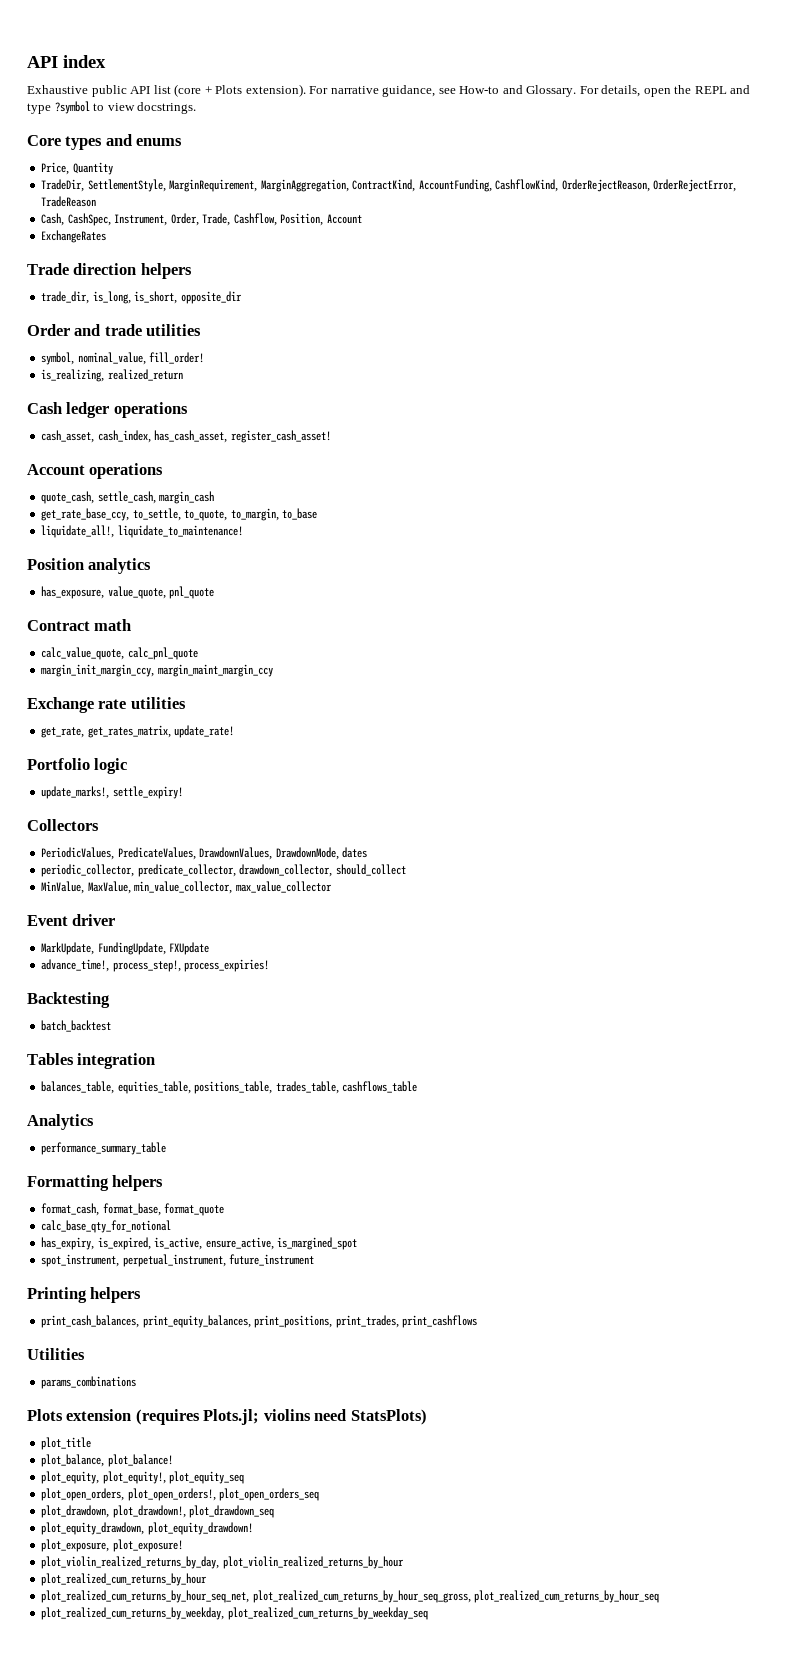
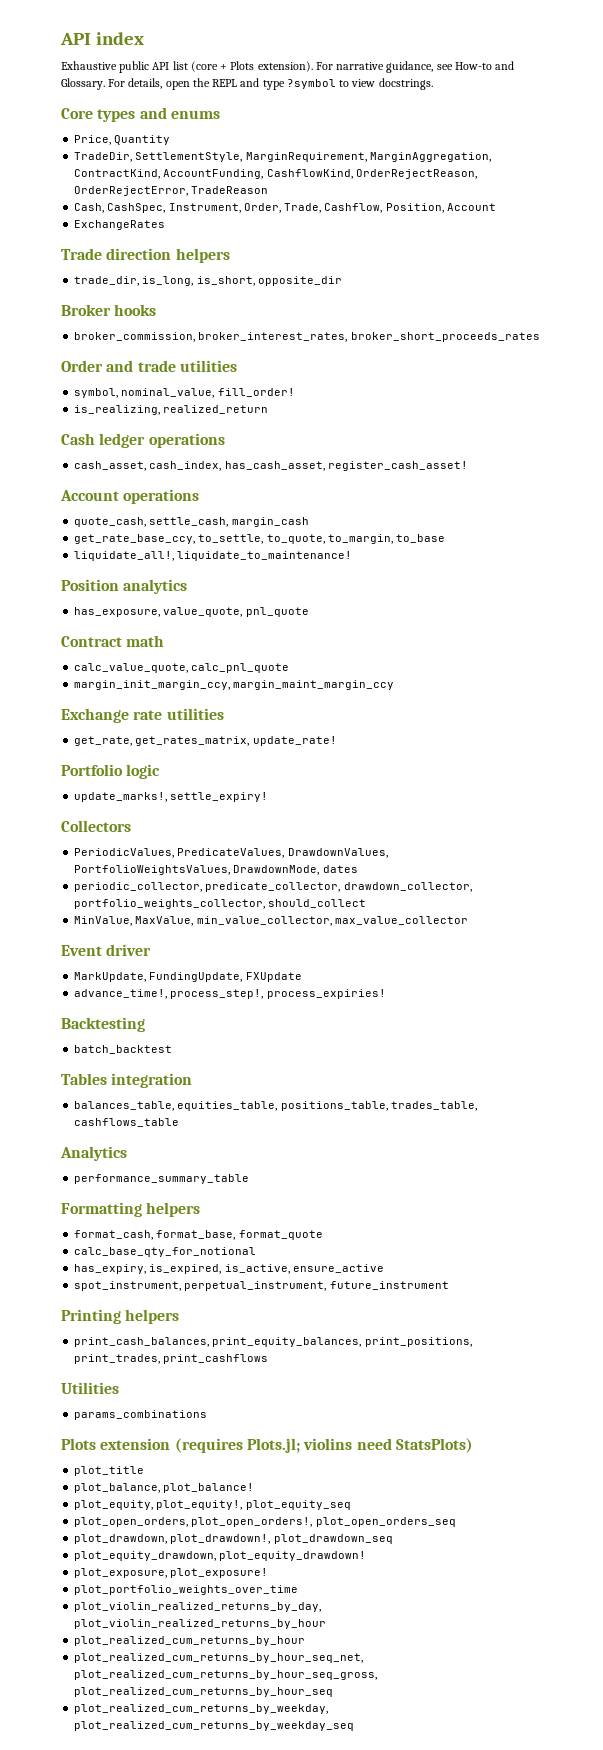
(242, 297) none -> [61,304,157,316] [74,332,540,342] // Broker hooks // broker_commission, broker_interest_rates, broker_short_proceeds_rates
(273, 853) none -> [74,865,231,875] PortfolioWeightsValues,
(333, 870) none -> [74,899,266,909] portfolio_weights_collector,
[205,1237,358,1250] ensure_active, is_margined_spot -> [292,1264,384,1273] ensure_active
(183, 1545) none -> [74,1585,299,1595] // plot_portfolio_weights_over_time

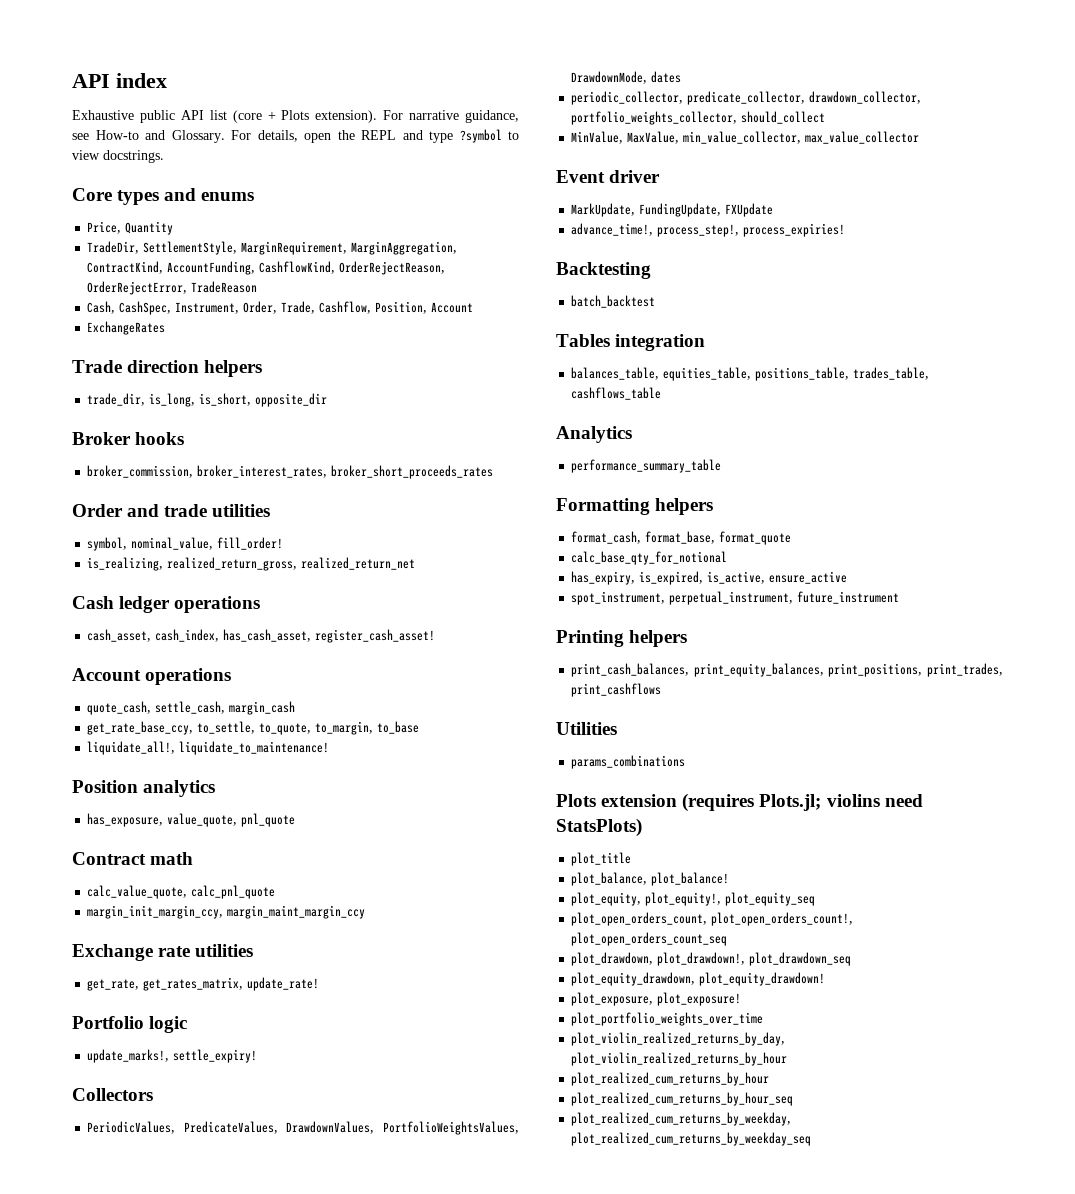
[163,405,269,414] realized_return -> [167,557,416,571] realized_return_gross, realized_return_net
[74,1517,456,1527] plot_open_orders, plot_open_orders!, plot_open_orders_seq -> [571,912,854,926] [571,932,728,946] plot_open_orders_count, plot_open_orders_count!, plot_open_orders_count_seq
[74,1653,364,1663] [74,1670,378,1680] plot_realized_cum_returns_by_hour_seq_net, plot_realized_cum_returns_by_hour_seq_gross, -> (770, 1079) none

